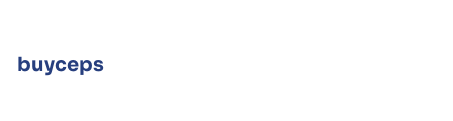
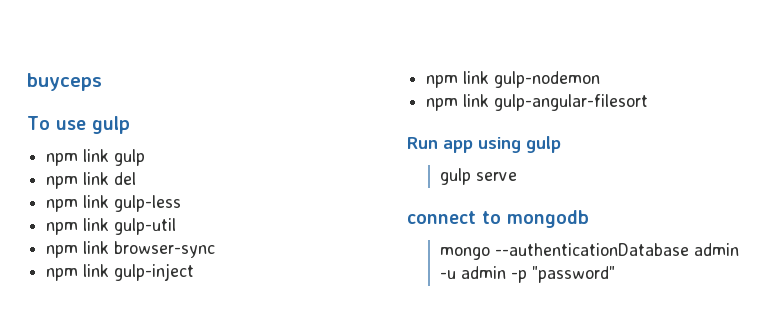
(104, 66) none -> [27,116,130,134] [46,149,146,166] [46,172,137,189] [46,195,182,212] [46,218,177,235] [46,241,216,258] [46,263,195,281] [426,71,601,88] [426,94,649,111] [407,136,561,153] [439,168,517,185] [407,210,589,228] [439,243,739,260] [439,266,615,283] // To use gulp // npm link gulp // npm link del // npm link gulp-less // npm link gulp-util // npm link browser-sync // npm link gulp-inject // npm link gulp-nodemon // npm link gulp-angular-filesort // Run app using gulp // gulp serve // connect to mongodb // mongo --authenticationDatabase admin -u admin -p "password"

